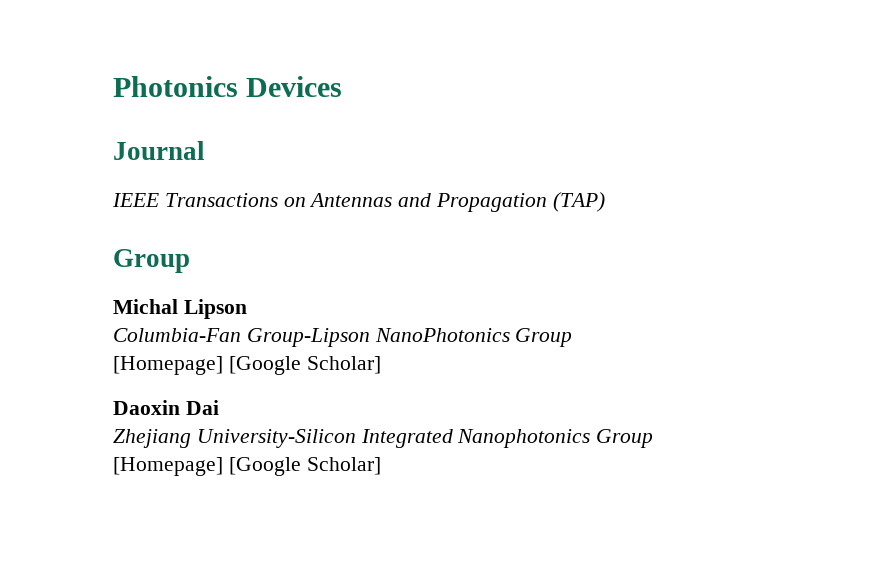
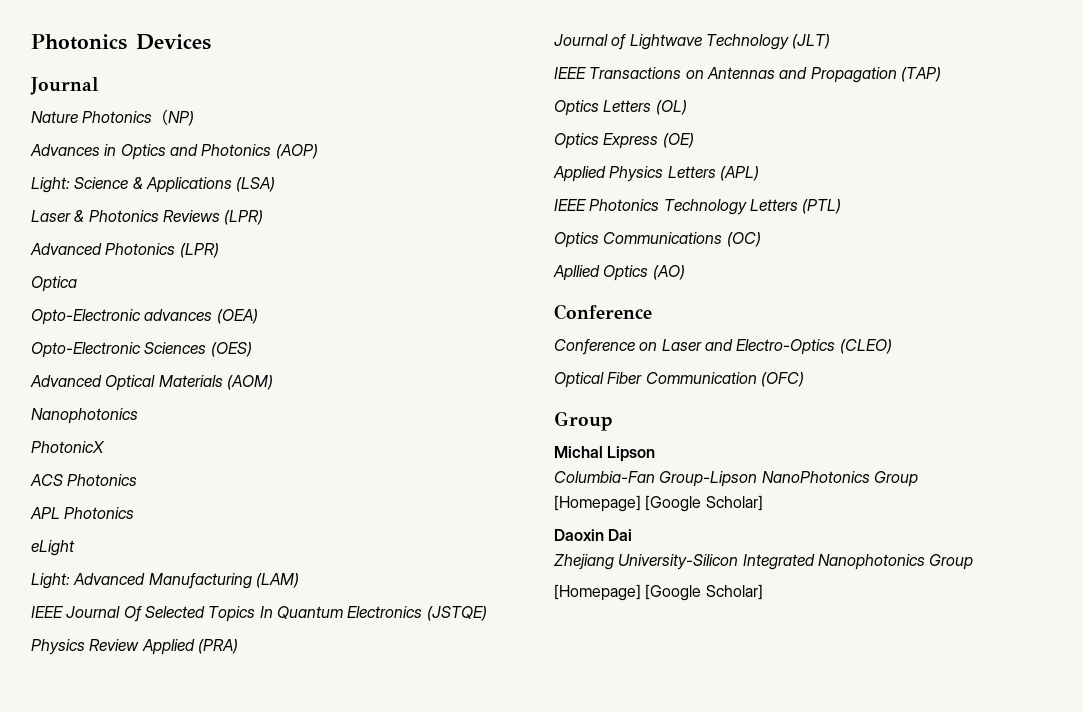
(205, 150) none -> [31,109,195,126] [30,144,318,160] [31,177,276,193] [31,210,264,225] [30,243,219,258] [31,276,77,292] [31,309,258,325] [31,342,252,358] [30,375,273,391] [31,408,138,424] [31,441,105,453] [30,474,138,486] [30,507,135,519] [31,540,75,556] [31,573,299,589] [31,606,487,622] [31,639,238,655] [554,34,831,50] // Nature Photonics（NP) // Advances in Optics and Photonics (AOP) // Light: Science & Applications (LSA) // Laser & Photonics Reviews (LPR) // Advanced Photonics (LPR) // Optica // Opto-Electronic advances (OEA) // Opto-Electronic Sciences (OES) // Advanced Optical Materials (AOM) // Nanophotonics // PhotonicX // ACS Photonics // APL Photonics // eLight // Light: Advanced Manufacturing (LAM) // IEEE Journal Of Selected Topics In Quantum Electronics (JSTQE) // Physics Review Applied (PRA) // Journal of Lightwave Technology (JLT)
(605, 202) none -> [554,100,687,116] [554,133,694,149] [553,166,759,182] [554,199,842,215] [554,232,761,248] [553,265,685,281] [554,304,652,320] [554,339,892,355] [554,372,804,388] // Optics Letters (OL) // Optics Express (OE) // Applied Physics Letters (APL) // IEEE Photonics Technology Letters (PTL) // Optics Communications (OC) // Apllied Optics (AO) // Conference // Conference on Laser and Electro-Optics (CLEO) // Optical Fiber Communication (OFC)

